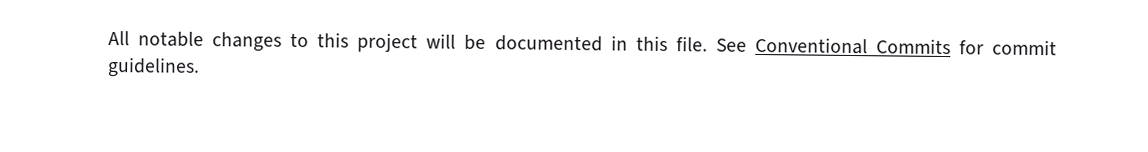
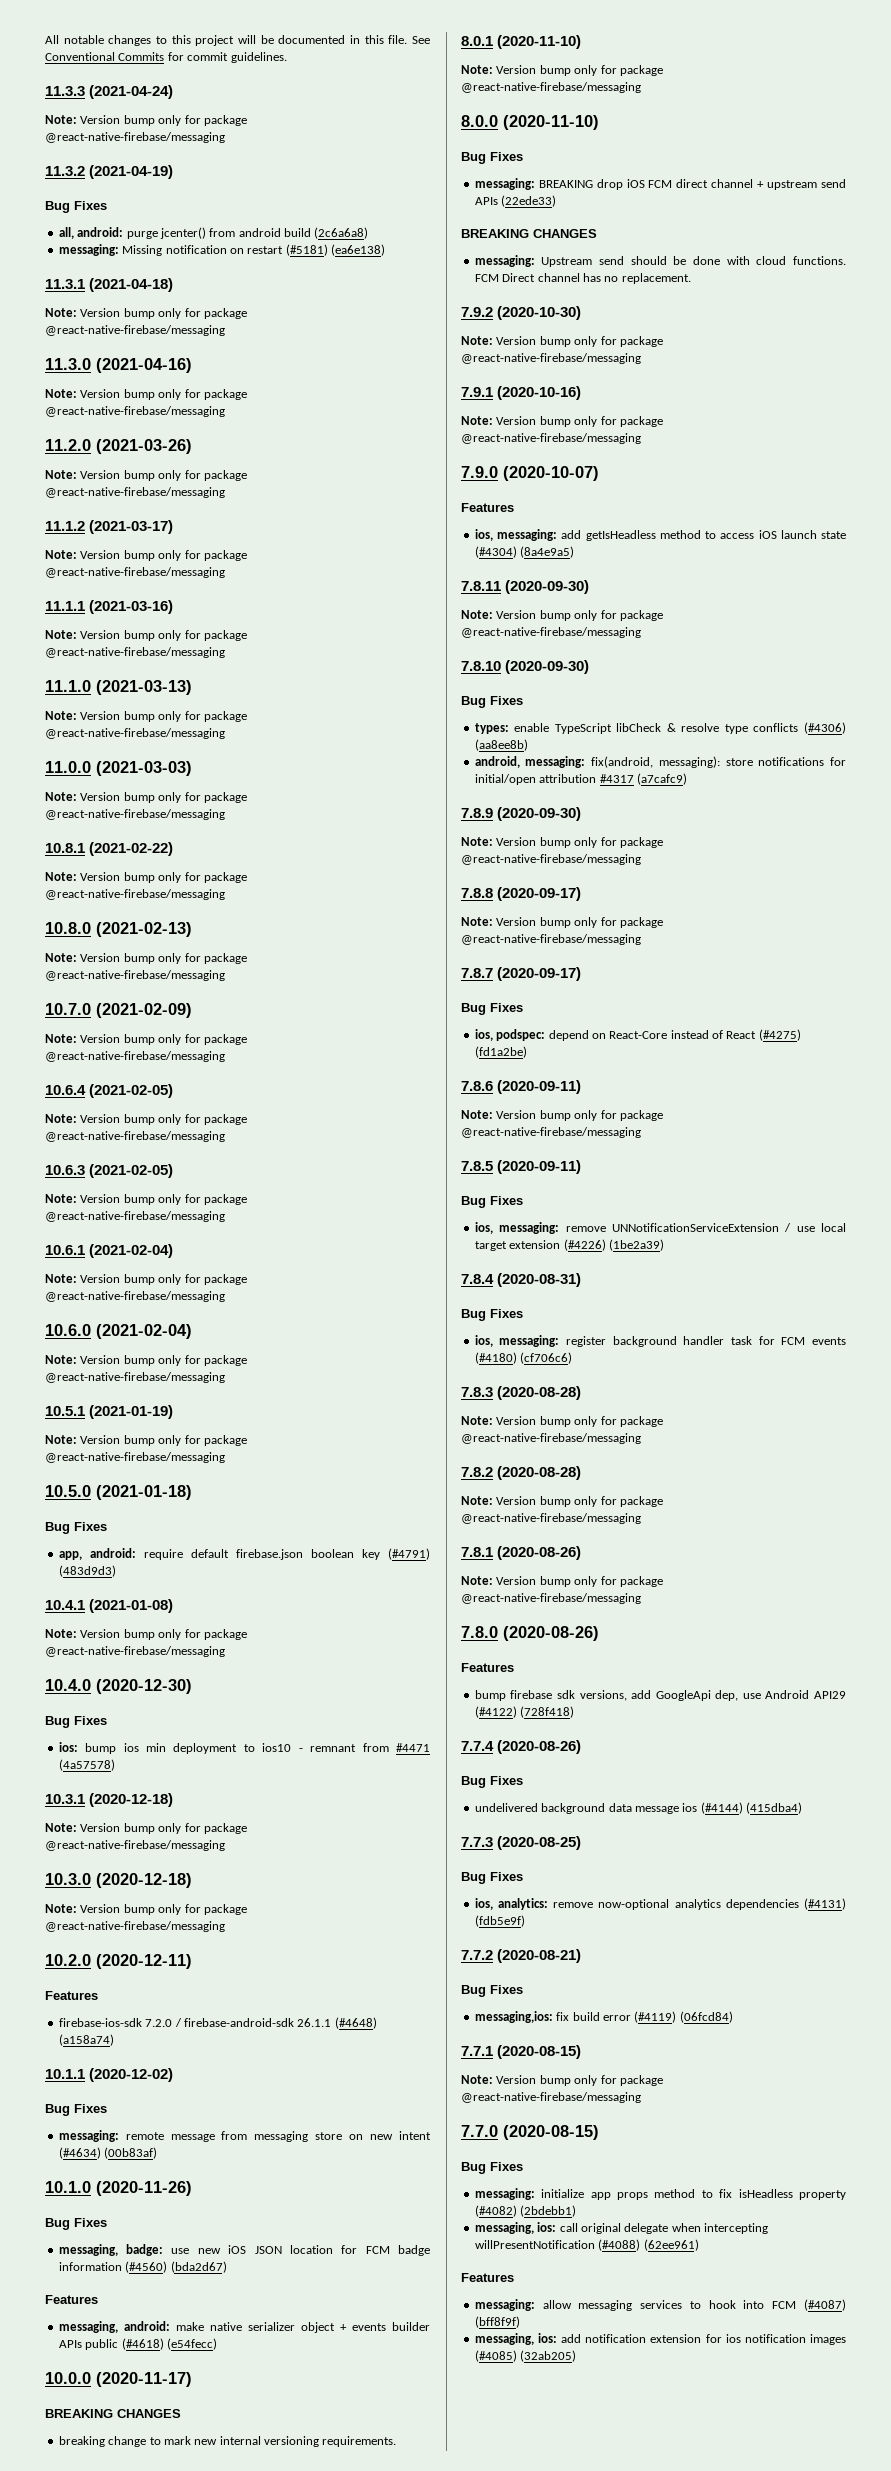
(200, 67) none -> [45,85,174,99] [45,115,247,126] [45,132,225,143] [45,165,174,179] [45,201,107,213] [58,227,369,239] [58,244,385,256] [45,278,174,292] [45,308,247,319] [45,325,225,336] [45,358,192,373] [45,389,247,400] [45,406,225,417] [45,439,192,454] [45,470,247,481] [45,487,225,498] [45,520,174,534] [45,550,247,561] [45,567,225,578] [45,600,174,614] [45,630,247,641] [45,647,225,658] [45,680,192,695] [45,711,247,722] [45,728,225,739] [45,761,192,776] [45,792,247,803] [45,809,225,820] [45,842,174,856] [45,872,247,883] [45,889,225,900] [45,922,192,937] [45,953,247,964] [45,970,225,981] [45,1003,192,1018] [45,1034,247,1045] [45,1051,225,1062] [45,1084,174,1098] [45,1114,247,1125] [45,1131,225,1142] [45,1164,174,1178] [45,1194,247,1205] [45,1211,225,1222] [45,1244,174,1258] [45,1274,247,1285] [45,1291,225,1302] [45,1324,192,1339] [45,1355,247,1366] [45,1372,225,1383] [45,1405,174,1419] [45,1435,247,1446] [45,1452,225,1463] [45,1485,192,1500] [45,1522,107,1534] [58,1548,430,1560] [58,1565,116,1577] [45,1599,174,1613] [45,1629,247,1640] [45,1646,225,1657] [45,1679,192,1694] [45,1716,107,1728] [58,1742,431,1754] [58,1759,115,1771] [45,1793,174,1807] [45,1823,247,1834] [45,1840,225,1851] [45,1873,192,1888] [45,1904,247,1915] [45,1921,225,1932] [45,1954,192,1969] [45,1991,98,2000] [58,2017,377,2029] [58,2034,114,2046] [45,2068,174,2082] [45,2104,107,2116] [58,2130,431,2142] [58,2147,158,2159] [45,2181,192,2196] [45,2218,107,2230] [58,2244,430,2256] [58,2261,227,2273] [45,2295,98,2304] [58,2321,430,2333] [58,2338,217,2350] [45,2372,192,2387] [45,2409,181,2418] [58,2436,397,2447] [461,35,582,49] [461,65,663,76] [461,82,641,93] [461,115,599,130] [461,152,523,164] [474,178,846,190] [474,195,557,207] [461,229,597,238] [474,255,846,267] [474,273,691,284] [461,306,582,320] [461,336,663,347] [461,353,641,364] [461,386,582,400] [461,416,663,427] [461,433,641,444] [461,466,599,481] [461,503,514,512] [474,529,846,541] [474,546,575,558] [461,580,590,594] [461,610,663,621] [461,627,641,638] [461,660,590,674] [461,696,523,708] [474,722,846,734] [474,739,528,751] [474,756,846,768] [474,773,687,785] [461,807,582,821] [461,837,663,848] [461,854,641,865] [461,887,582,901] [461,917,663,928] [461,934,641,945] [461,967,582,981] [461,1003,523,1015] [474,1029,801,1041] [474,1046,527,1058] [461,1080,582,1094] [461,1110,663,1121] [461,1127,641,1138] [461,1160,582,1174] [461,1196,523,1208] [474,1222,846,1234] [474,1239,664,1251] [461,1273,582,1287] [461,1309,523,1321] [474,1335,846,1347] [474,1352,573,1364] [461,1386,582,1400] [461,1416,663,1427] [461,1433,641,1444] [461,1466,582,1480] [461,1496,663,1507] [461,1513,641,1524] [461,1546,582,1560] [461,1576,663,1587] [461,1593,641,1604] [461,1626,599,1641] [461,1663,514,1672] [474,1690,846,1701] [474,1706,575,1718] [461,1740,582,1754] [461,1776,523,1788] [474,1802,802,1814] [461,1836,582,1850] [461,1872,523,1884] [474,1898,846,1910] [474,1915,525,1927] [461,1949,582,1963] [461,1985,523,1997] [474,2011,733,2023] [461,2045,582,2059] [461,2075,663,2086] [461,2092,641,2103] [461,2125,599,2140] [461,2162,523,2174] [474,2188,846,2200] [474,2205,577,2217] [474,2222,768,2234] [474,2239,699,2251] [461,2273,514,2282] [474,2299,846,2311] [474,2316,520,2328] [474,2333,846,2345] [474,2350,577,2362] // 11.3.3 (2021-04-24) // Note: Version bump only for package @react-native-firebase/messaging // 11.3.2 (2021-04-19) // Bug Fixes // all, android: purge jcenter() from android build (2c6a6a8) // messaging: Missing notification on restart (#5181) (ea6e138) // 11.3.1 (2021-04-18) // Note: Version bump only for package @react-native-firebase/messaging // 11.3.0 (2021-04-16) // Note: Version bump only for package @react-native-firebase/messaging // 11.2.0 (2021-03-26) // Note: Version bump only for package @react-native-firebase/messaging // 11.1.2 (2021-03-17) // Note: Version bump only for package @react-native-firebase/messaging // 11.1.1 (2021-03-16) // Note: Version bump only for package @react-native-firebase/messaging // 11.1.0 (2021-03-13) // Note: Version bump only for package @react-native-firebase/messaging // 11.0.0 (2021-03-03) // Note: Version bump only for package @react-native-firebase/messaging // 10.8.1 (2021-02-22) // Note: Version bump only for package @react-native-firebase/messaging // 10.8.0 (2021-02-13) // Note: Version bump only for package @react-native-firebase/messaging // 10.7.0 (2021-02-09) // Note: Version bump only for package @react-native-firebase/messaging // 10.6.4 (2021-02-05) // Note: Version bump only for package @react-native-firebase/messaging // 10.6.3 (2021-02-05) // Note: Version bump only for package @react-native-firebase/messaging // 10.6.1 (2021-02-04) // Note: Version bump only for package @react-native-firebase/messaging // 10.6.0 (2021-02-04) // Note: Version bump only for package @react-native-firebase/messaging // 10.5.1 (2021-01-19) // Note: Version bump only for package @react-native-firebase/messaging // 10.5.0 (2021-01-18) // Bug Fixes // app, android: require default firebase.json boolean key (#4791) (483d9d3) // 10.4.1 (2021-01-08) // Note: Version bump only for package @react-native-firebase/messaging // 10.4.0 (2020-12-30) // Bug Fixes // ios: bump ios min deployment to ios10 - remnant from #4471 (4a57578) // 10.3.1 (2020-12-18) // Note: Version bump only for package @react-native-firebase/messaging // 10.3.0 (2020-12-18) // Note: Version bump only for package @react-native-firebase/messaging // 10.2.0 (2020-12-11) // Features // firebase-ios-sdk 7.2.0 / firebase-android-sdk 26.1.1 (#4648) (a158a74) // 10.1.1 (2020-12-02) // Bug Fixes // messaging: remote message from messaging store on new intent (#4634) (00b83af) // 10.1.0 (2020-11-26) // Bug Fixes // messaging, badge: use new iOS JSON location for FCM badge information (#4560) (bda2d67) // Features // messaging, android: make native serializer object + events builder APIs public (#4618) (e54fecc) // 10.0.0 (2020-11-17) // BREAKING CHANGES // breaking change to mark new internal versioning requirements. // 8.0.1 (2020-11-10) // Note: Version bump only for package @react-native-firebase/messaging // 8.0.0 (2020-11-10) // Bug Fixes // messaging: BREAKING drop iOS FCM direct channel + upstream send APIs (22ede33) // BREAKING CHANGES // messaging: Upstream send should be done with cloud functions. FCM Direct channel has no replacement. // 7.9.2 (2020-10-30) // Note: Version bump only for package @react-native-firebase/messaging // 7.9.1 (2020-10-16) // Note: Version bump only for package @react-native-firebase/messaging // 7.9.0 (2020-10-07) // Features // ios, messaging: add getIsHeadless method to access iOS launch state (#4304) (8a4e9a5) // 7.8.11 (2020-09-30) // Note: Version bump only for package @react-native-firebase/messaging // 7.8.10 (2020-09-30) // Bug Fixes // types: enable TypeScript libCheck & resolve type conflicts (#4306) (aa8ee8b) // android, messaging: fix(android, messaging): store notifications for initial/open attribution #4317 (a7cafc9) // 7.8.9 (2020-09-30) // Note: Version bump only for package @react-native-firebase/messaging // 7.8.8 (2020-09-17) // Note: Version bump only for package @react-native-firebase/messaging // 7.8.7 (2020-09-17) // Bug Fixes // ios, podspec: depend on React-Core instead of React (#4275) (fd1a2be) // 7.8.6 (2020-09-11) // Note: Version bump only for package @react-native-firebase/messaging // 7.8.5 (2020-09-11) // Bug Fixes // ios, messaging: remove UNNotificationServiceExtension / use local target extension (#4226) (1be2a39) // 7.8.4 (2020-08-31) // Bug Fixes // ios, messaging: register background handler task for FCM events (#4180) (cf706c6) // 7.8.3 (2020-08-28) // Note: Version bump only for package @react-native-firebase/messaging // 7.8.2 (2020-08-28) // Note: Version bump only for package @react-native-firebase/messaging // 7.8.1 (2020-08-26) // Note: Version bump only for package @react-native-firebase/messaging // 7.8.0 (2020-08-26) // Features // bump firebase sdk versions, add GoogleApi dep, use Android API29 (#4122) (728f418) // 7.7.4 (2020-08-26) // Bug Fixes // undelivered background data message ios (#4144) (415dba4) // 7.7.3 (2020-08-25) // Bug Fixes // ios, analytics: remove now-optional analytics dependencies (#4131) (fdb5e9f) // 7.7.2 (2020-08-21) // Bug Fixes // messaging,ios: fix build error (#4119) (06fcd84) // 7.7.1 (2020-08-15) // Note: Version bump only for package @react-native-firebase/messaging // 7.7.0 (2020-08-15) // Bug Fixes // messaging: initialize app props method to fix isHeadless property (#4082) (2bdebb1) // messaging, ios: call original delegate when intercepting willPresentNotification (#4088) (62ee961) // Features // messaging: allow messaging services to hook into FCM (#4087) (bff8f9f) // messaging, ios: add notification extension for ios notification images (#4085) (32ab205)

